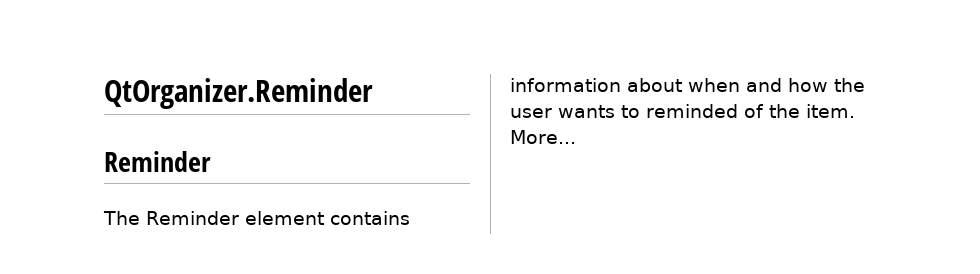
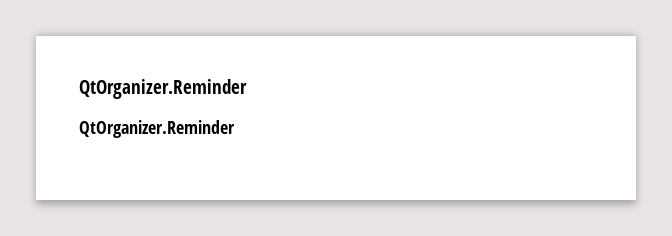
[104,151,211,172] [103,211,410,225] [510,78,865,92] [510,104,855,118] [510,130,576,144] Reminder // The Reminder element contains information about when and how the user wants to reminded of the item. More... -> [79,120,235,138] QtOrganizer.Reminder

